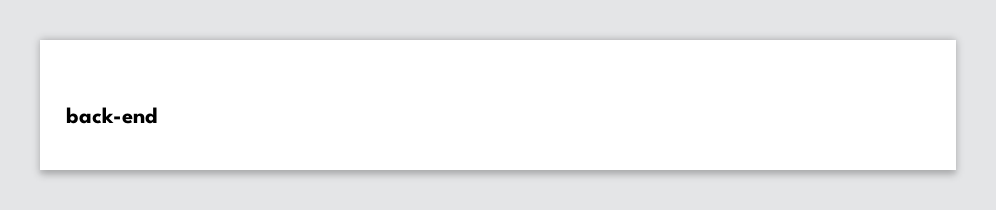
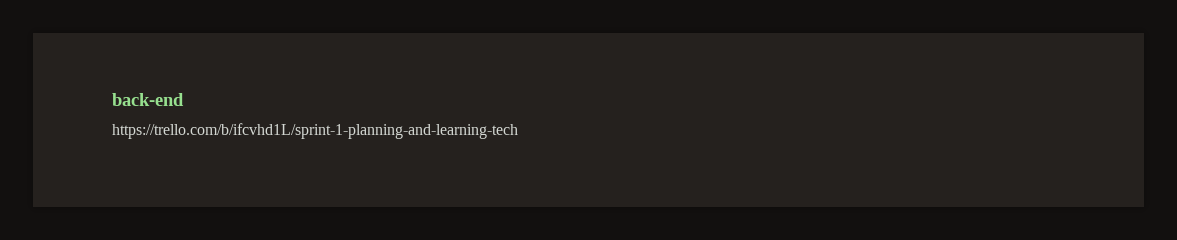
(158, 115) none -> [112,123,518,139] // https://trello.com/b/ifcvhd1L/sprint-1-planning-and-learning-tech

